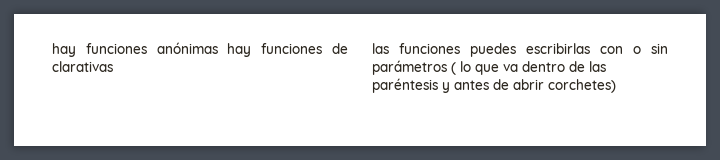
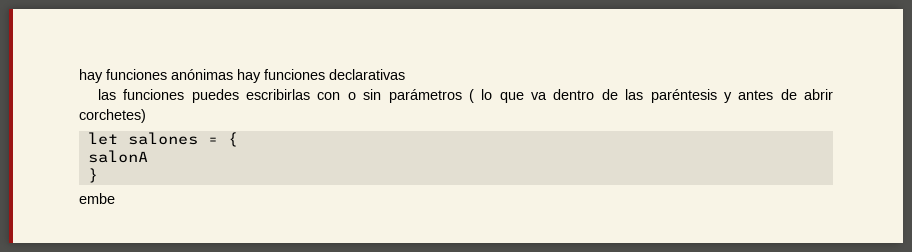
[332,43,349,54] [52,61,113,72] de clarativas -> [329,69,405,80] declarativas
(616, 86) none -> [87,132,238,147] [87,150,148,163] [87,168,98,183] [79,193,115,204] // let salones = { // salonA // } // embe

